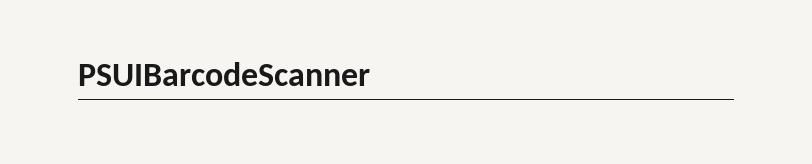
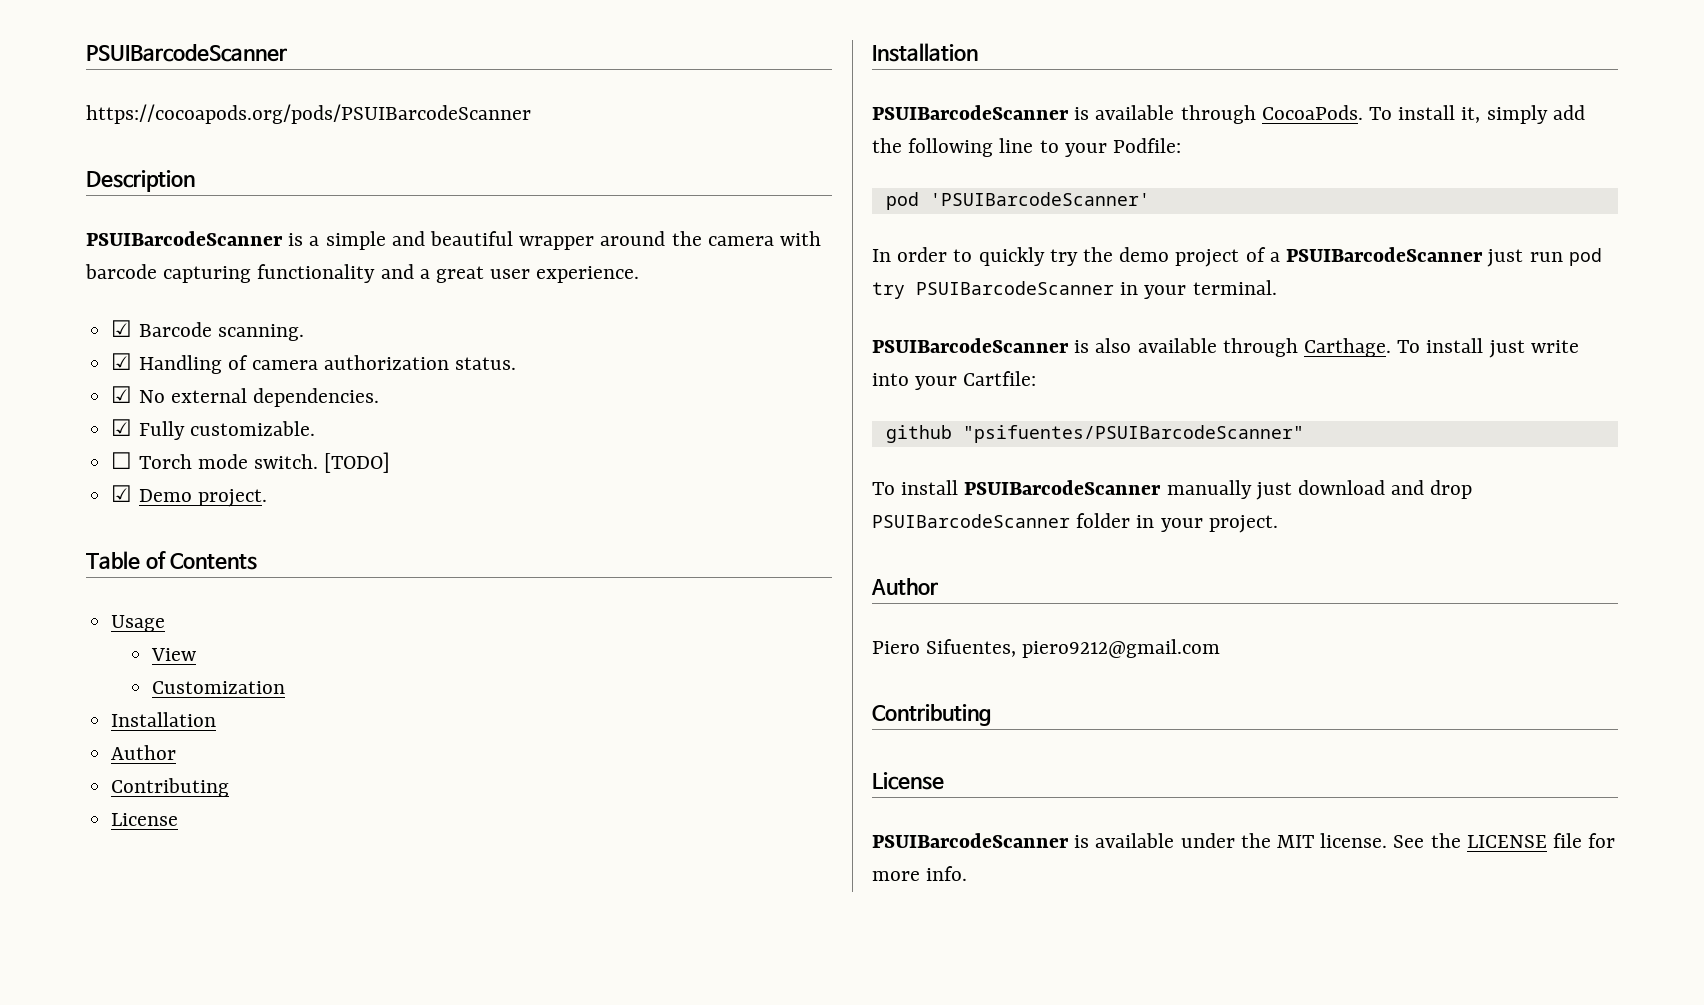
[78,62,370,86] PSUIBarcodeScanner -> [86,44,287,62] [86,104,531,124] [86,170,195,192] [86,231,822,250] [85,264,640,283] [111,320,304,341] [111,353,517,374] [111,386,379,407] [111,419,315,440] [111,452,391,473] [111,485,267,507] [86,551,258,570] [111,615,166,632] [151,648,197,661] [152,681,286,694] [111,712,217,727] [111,745,177,760] [111,778,230,797] [111,813,179,826] [872,43,978,62] [872,105,1585,124] [872,138,1182,157] [885,192,1150,210] [872,247,1602,267] [872,280,1277,299] [872,338,1579,358] [872,371,1037,390] [885,425,1304,443] [872,480,1473,500] [872,513,1278,533] [871,578,938,595] [872,639,1221,658] [872,704,991,726] [872,772,944,790] [872,833,1616,848] [872,866,968,881] PSUIBarcodeScanner // https://cocoapods.org/pods/PSUIBarcodeScanner // Description // PSUIBarcodeScanner is a simple and beautiful wrapper around the camera with barcode capturing functionality and a great user experience. // ☑ Barcode scanning. // ☑ Handling of camera authorization status. // ☑ No external dependencies. // ☑ Fully customizable. // ☐ Torch mode switch. [TODO] // ☑ Demo project. // Table of Contents // Usage // View // Customization // Installation // Author // Contributing // License // Installation // PSUIBarcodeScanner is available through CocoaPods. To install it, simply add the following line to your Podfile: // pod 'PSUIBarcodeScanner' // In order to quickly try the demo project of a PSUIBarcodeScanner just run pod try PSUIBarcodeScanner in your terminal. // PSUIBarcodeScanner is also available through Carthage. To install just write into your Cartfile: // github "psifuentes/PSUIBarcodeScanner" // To install PSUIBarcodeScanner manually just download and drop PSUIBarcodeScanner folder in your project. // Author // Piero Sifuentes, piero9212@gmail.com // Contributing // License // PSUIBarcodeScanner is available under the MIT license. See the LICENSE file for more info.

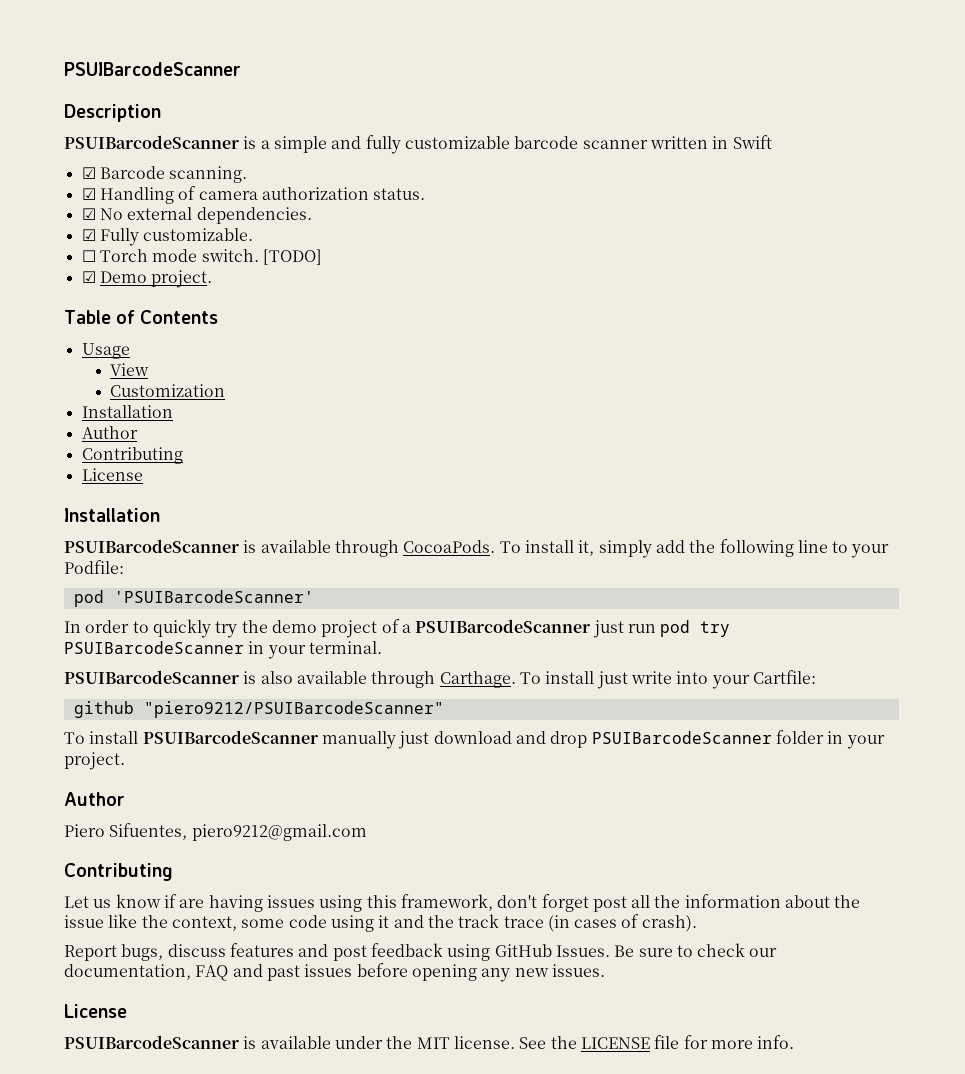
[86,44,287,62] [86,104,531,124] PSUIBarcodeScanner // https://cocoapods.org/pods/PSUIBarcodeScanner -> [64,62,241,76] PSUIBarcodeScanner
[430,231,822,250] [85,264,640,283] beautiful wrapper around the camera with barcode capturing functionality and a great user experience. -> [365,135,772,154] fully customizable barcode scanner written in Swift
[962,425,1304,443] "psifuentes/PSUIBarcodeScanner" -> [143,701,444,718] "piero9212/PSUIBarcodeScanner"
(991, 715) none -> [64,894,861,912] [64,914,697,932] [64,943,778,961] [64,963,605,982] // Let us know if are having issues using this framework, don't forget post all the information about the issue like the context, some code using it and the track trace (in cases of crash). // Report bugs, discuss features and post feedback using GitHub Issues. Be sure to check our documentation, FAQ and past issues before opening any new issues.

